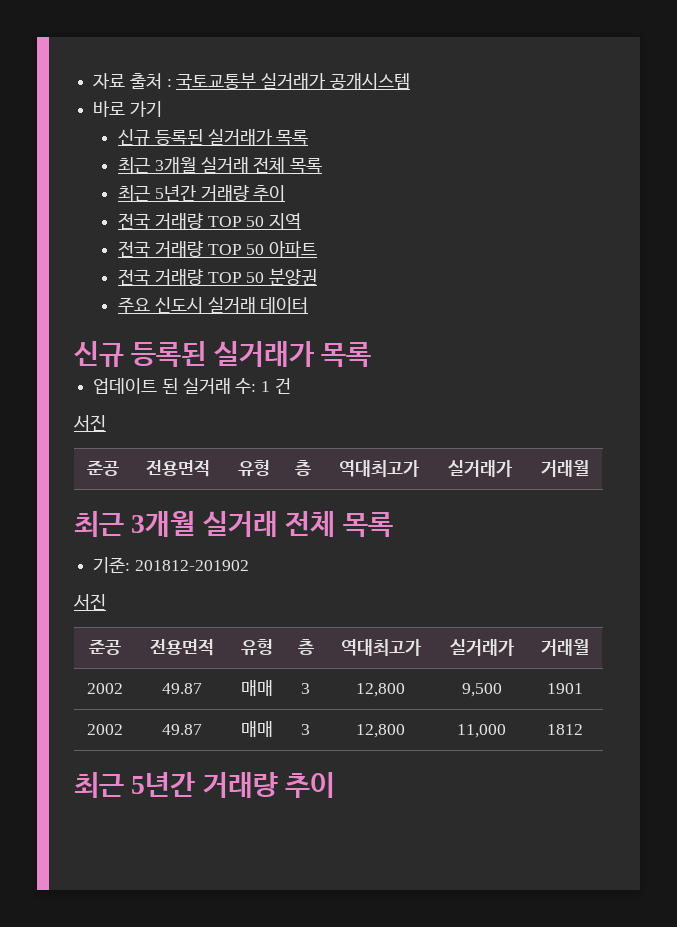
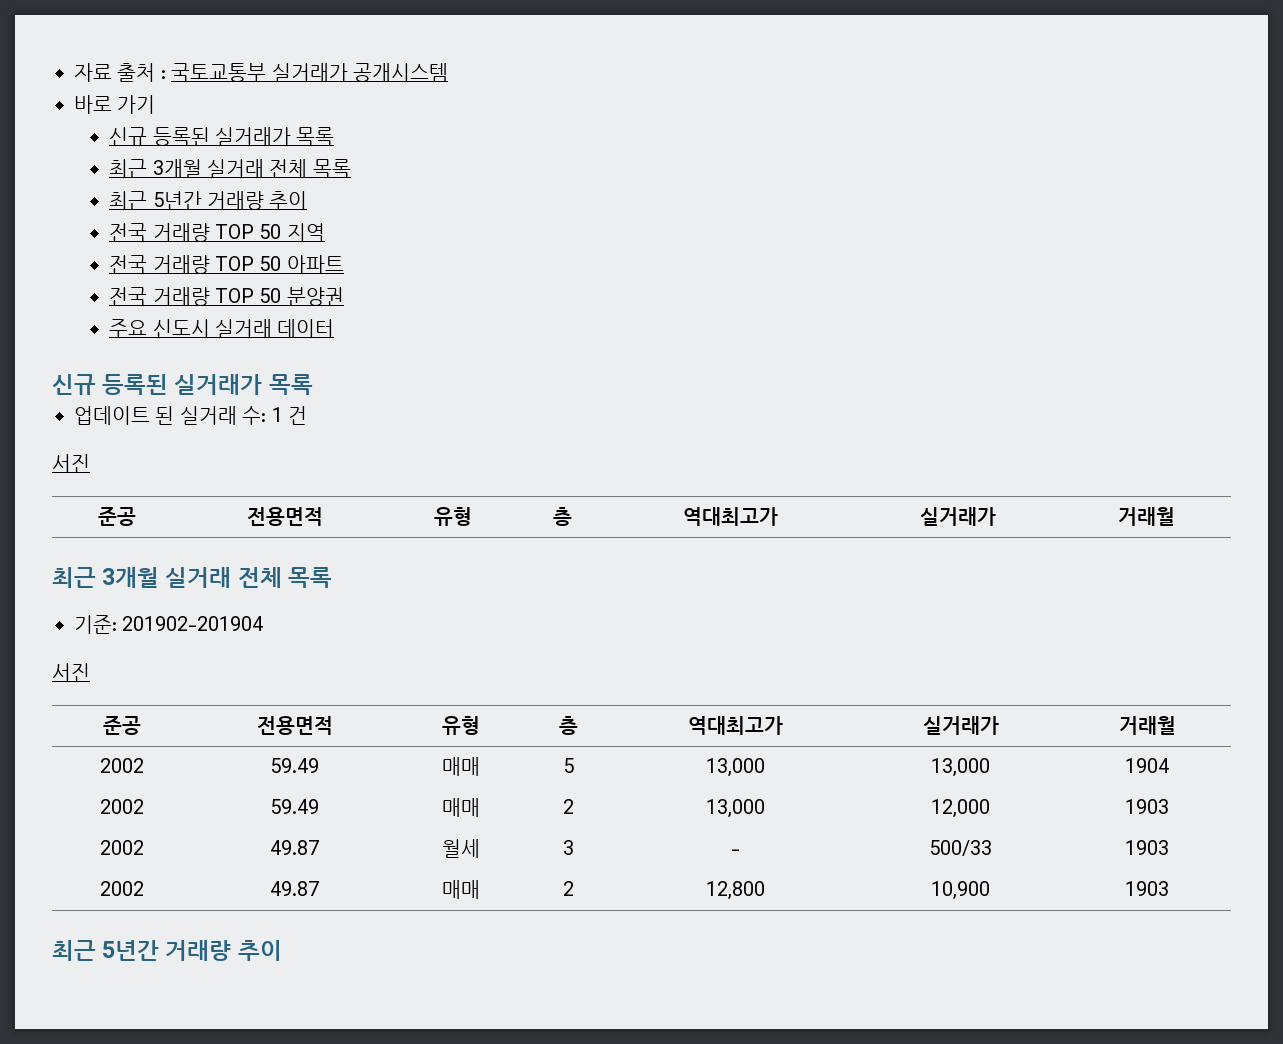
[134,560,249,571] 201812-201902 -> [122,616,264,631] 201902-201904
[161,683,202,694] [240,680,273,696] [301,683,310,694] [356,683,405,697] [461,683,502,697] [547,683,583,694] [87,724,123,735] [161,724,202,735] [240,721,273,737] [301,724,310,735] [356,724,405,738] [457,724,506,738] [547,724,583,735] 49.87 | 매매 | 3 | 12,800 | 9,500 | 1901 // 2002 | 49.87 | 매매 | 3 | 12,800 | 11,000 | 1812 -> [270,758,319,773] [442,757,480,776] [563,758,574,773] [705,758,765,777] [931,758,991,777] [1125,758,1169,773] [100,799,144,814] [270,799,319,814] [442,798,480,817] [563,799,574,814] [705,799,765,818] [931,799,991,818] [1125,799,1169,814] [100,840,144,855] [270,840,319,855] [442,839,480,858] [563,840,574,855] [730,849,740,855] [929,840,993,856] [1125,840,1169,855] [100,881,144,896] [270,881,319,896] [442,880,480,899] [563,881,574,896] [705,881,765,900] [931,881,991,900] [1125,881,1169,896] 59.49 | 매매 | 5 | 13,000 | 13,000 | 1904 // 2002 | 59.49 | 매매 | 2 | 13,000 | 12,000 | 1903 // 2002 | 49.87 | 월세 | 3 | - | 500/33 | 1903 // 2002 | 49.87 | 매매 | 2 | 12,800 | 10,900 | 1903

